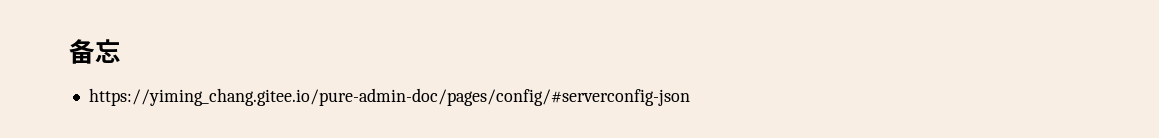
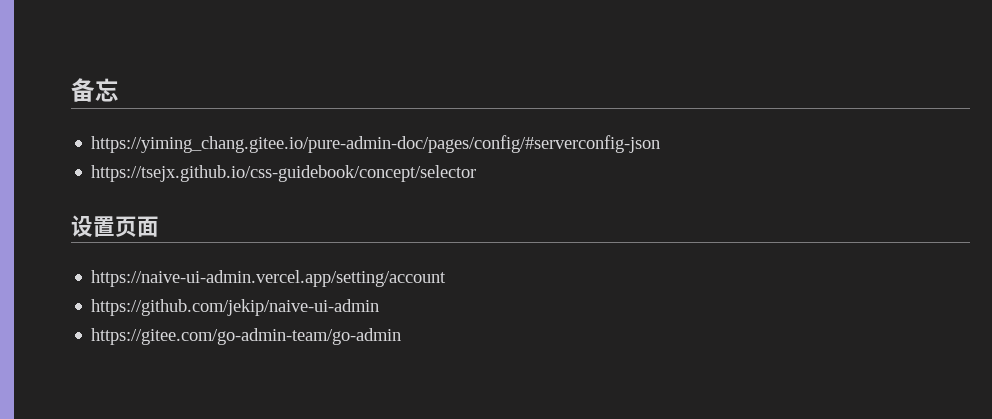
(690, 97) none -> [91,165,477,182] [71,215,159,237] [91,270,447,287] [91,299,380,316] [91,328,402,345] // https://tsejx.github.io/css-guidebook/concept/selector // 设置页面 // https://naive-ui-admin.vercel.app/setting/account // https://github.com/jekip/naive-ui-admin // https://gitee.com/go-admin-team/go-admin

